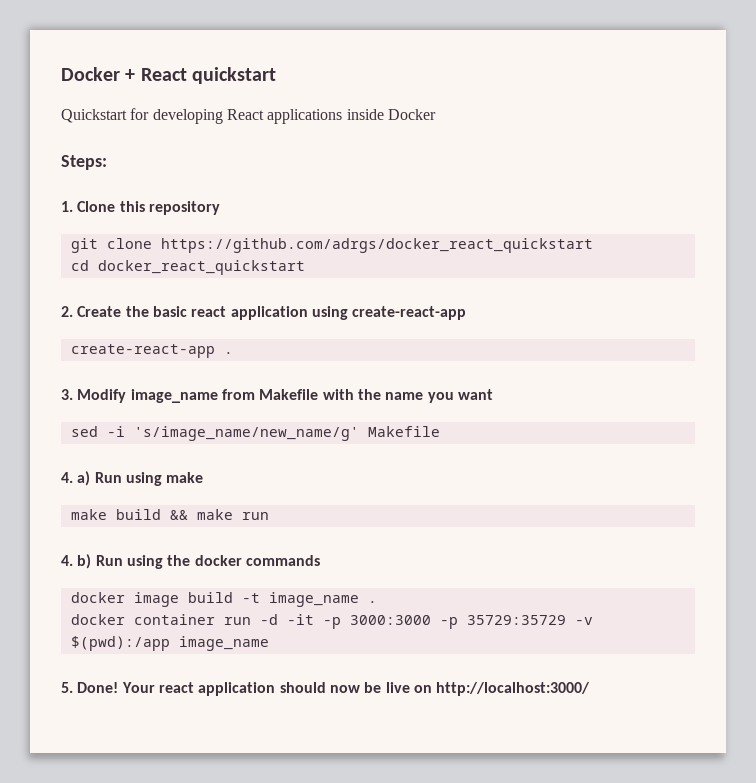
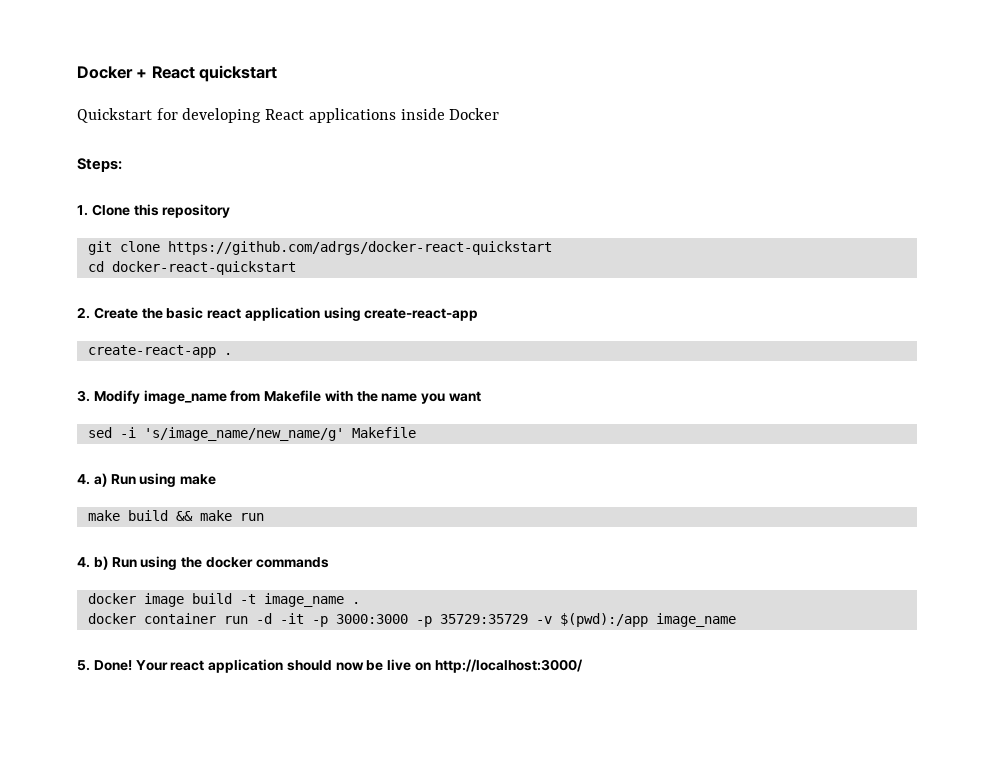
[160,238,593,253] https://github.com/adrgs/docker_react_quickstart -> [167,241,552,255] https://github.com/adrgs/docker-react-quickstart
[97,260,305,275] docker_react_quickstart -> [111,261,296,275] docker-react-quickstart

